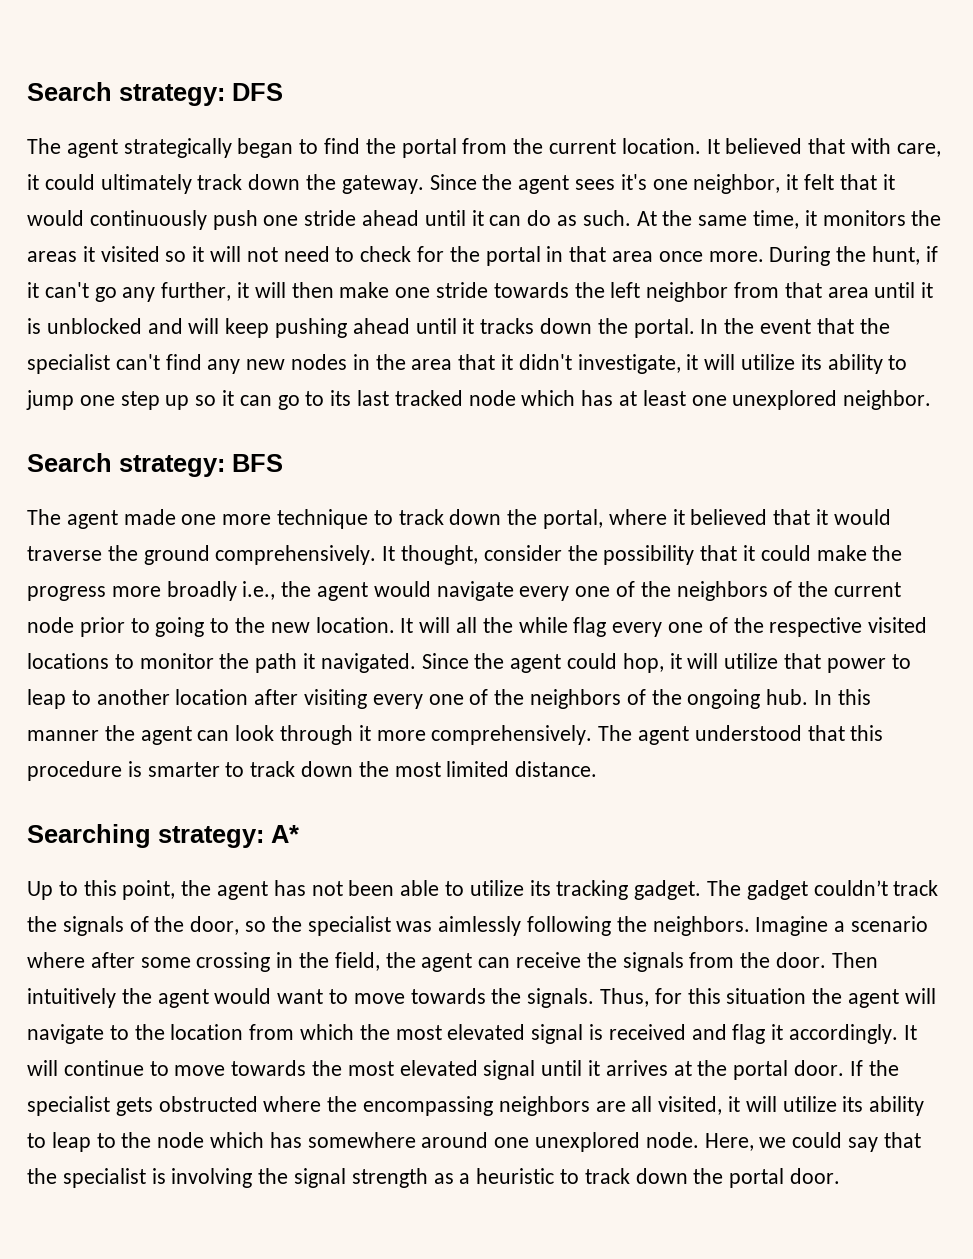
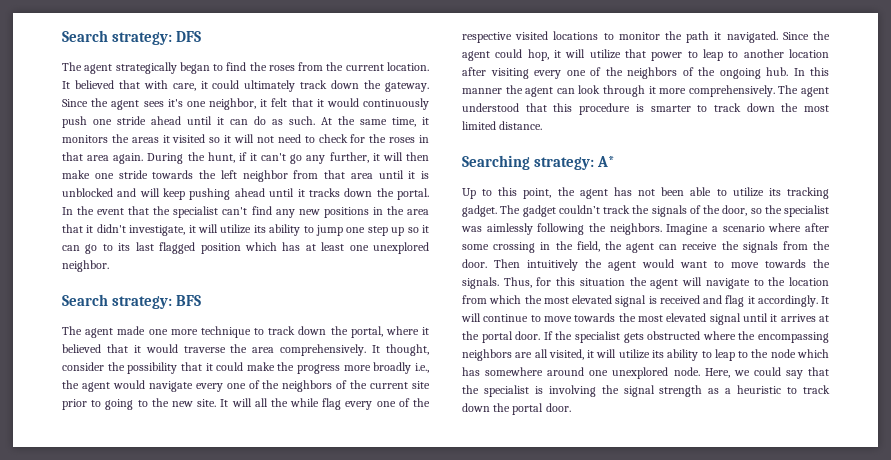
[401,138,457,158] portal -> [268,65,295,71] roses
[485,246,541,266] portal -> [389,137,416,143] roses
[658,251,764,262] once more. -> [113,153,144,164] again.
[291,354,348,370] nodes -> [323,207,369,218] positions
[394,390,516,406] tracked node -> [159,242,241,254] flagged position
[143,545,210,565] ground -> [252,347,275,353] area
[27,617,74,633] node -> [412,381,430,389] site
[315,617,395,633] location. -> [197,399,217,407] site.

